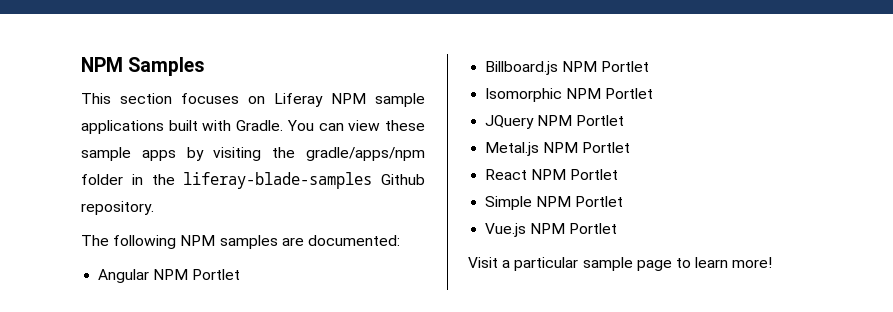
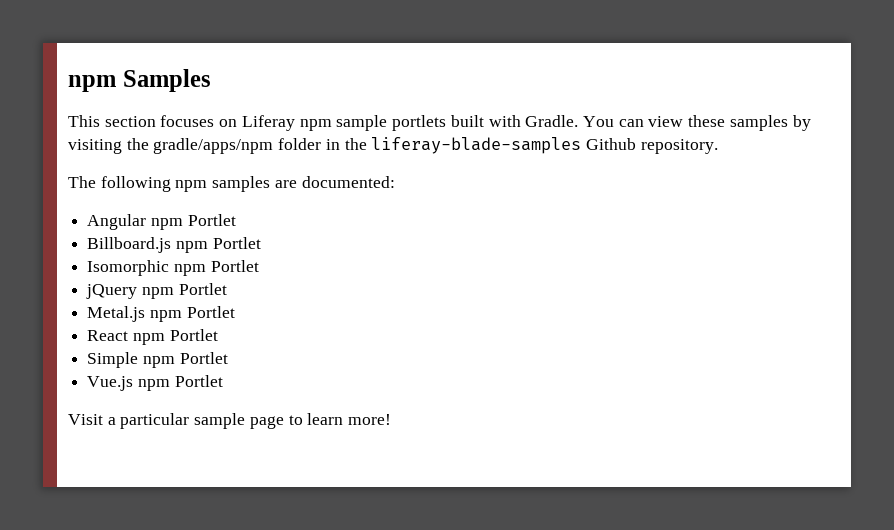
[81,57,123,72] NPM -> [68,75,116,92] npm
[331,93,425,107] [81,120,164,134] NPM sample applications -> [299,115,447,131] npm sample portlets
[81,147,176,161] sample apps -> [729,115,788,131] samples
[180,235,216,246] NPM -> [175,180,208,192] npm
[153,269,189,280] NPM -> [150,218,183,230] npm
[562,61,598,72] NPM -> [175,241,208,253] npm
[566,88,654,99] [485,115,573,129] NPM Portlet // JQuery NPM -> [173,260,259,276] [86,284,174,299] npm Portlet // jQuery npm
[543,142,579,153] NPM -> [149,310,182,322] npm
[531,169,567,180] NPM -> [132,333,165,345] npm
[536,196,572,207] NPM -> [142,356,175,368] npm
[530,223,566,234] NPM -> [137,379,170,391] npm

